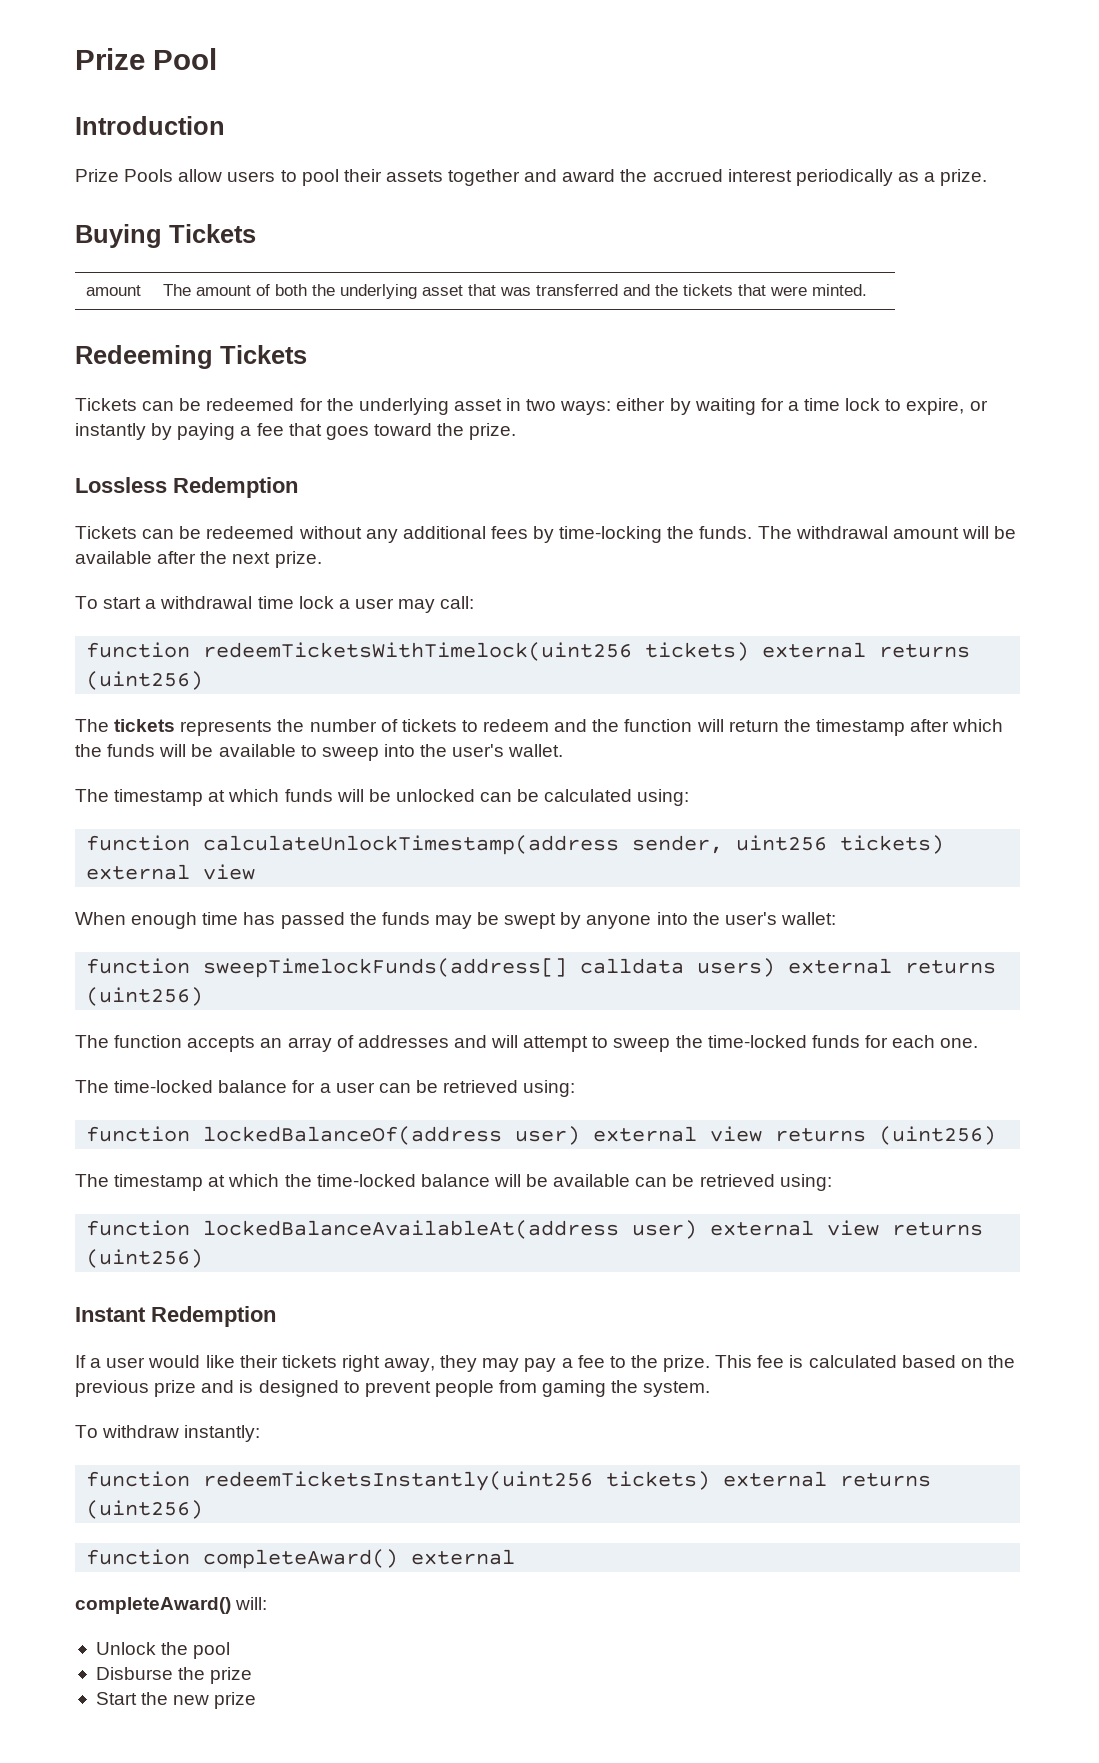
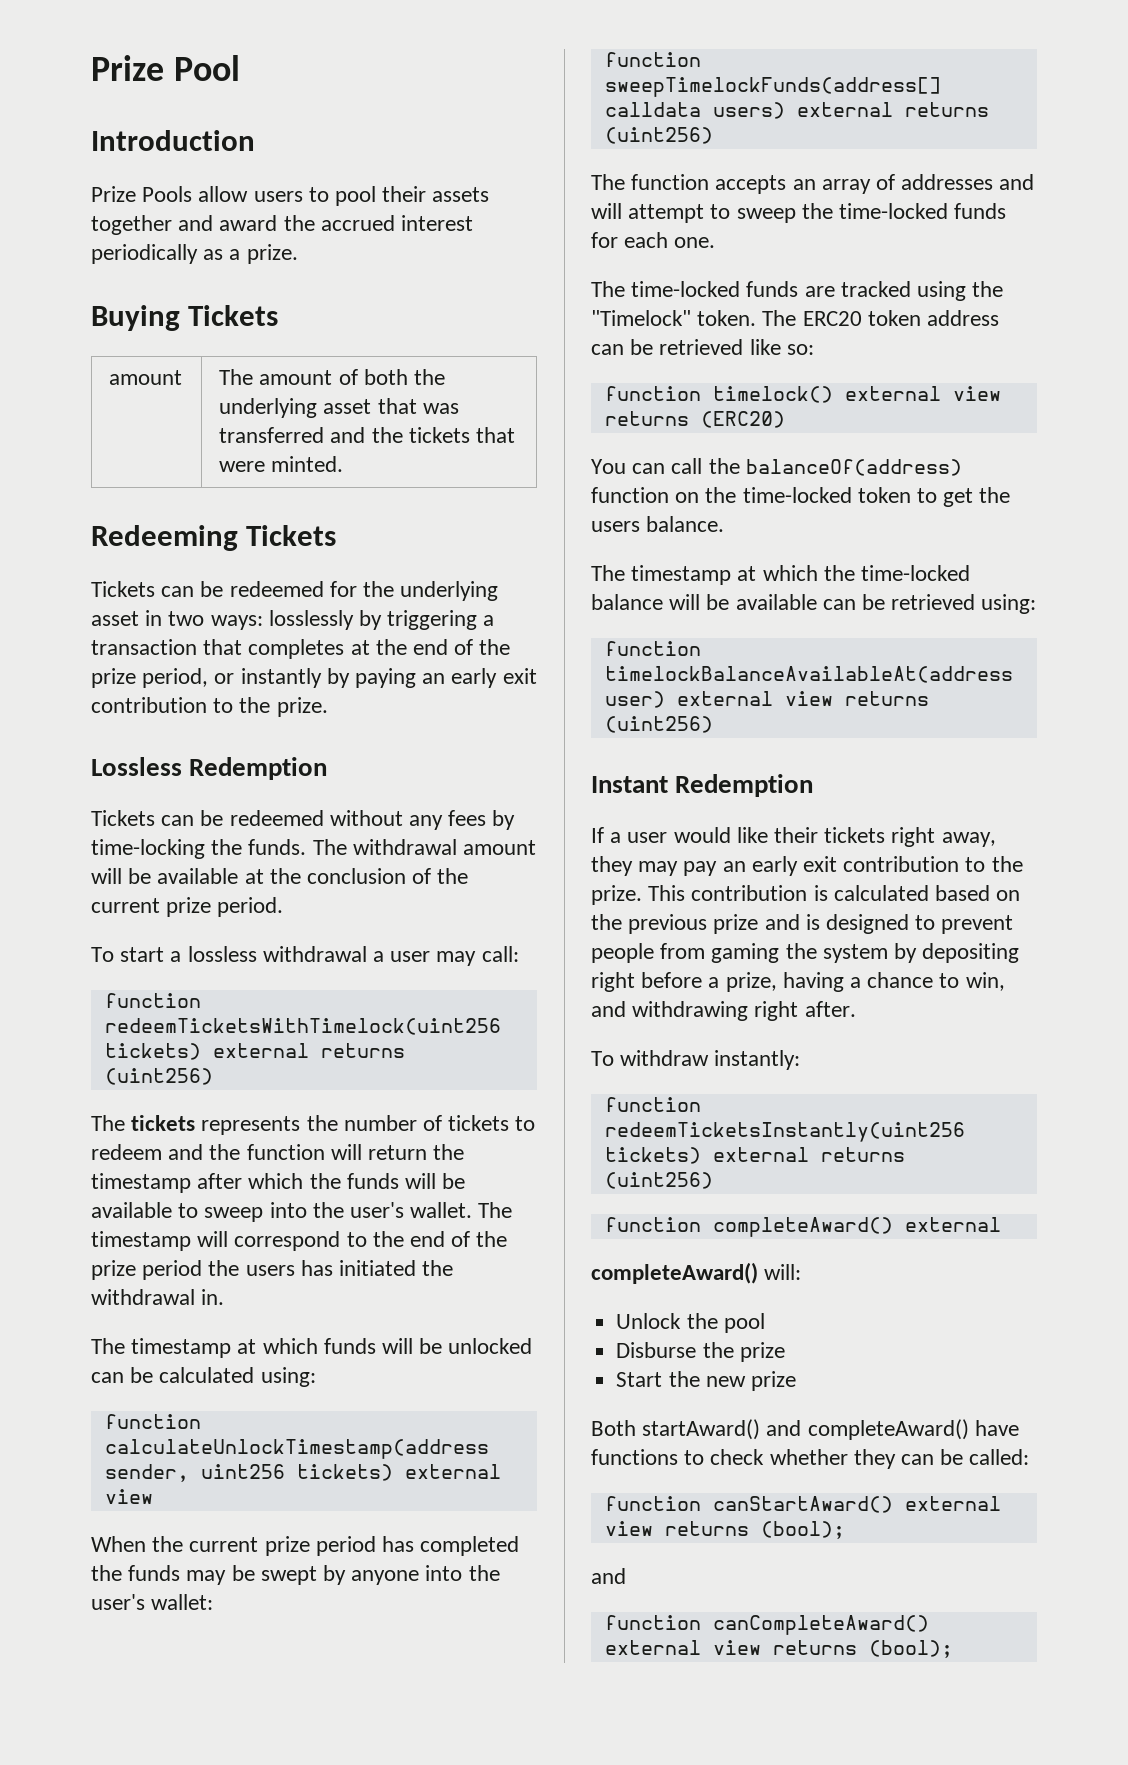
[616,398,988,415] [75,423,432,440] either by waiting for a time lock to expire, or instantly by paying a fee that goes toward -> [268,610,495,630] [91,639,511,659] [91,668,537,688] [91,697,234,713] losslessly by triggering a transaction that completes at the end of the prize period, or instantly by paying an early exit contribution to
[402,526,486,539] additional -> (444, 822) none
[157,551,322,568] after the next prize. -> [244,868,469,884] [91,897,284,917] at the conclusion of the current prize period.
[160,596,334,609] withdrawal time lock -> [187,946,367,962] lossless withdrawal
(564, 750) none -> [478,1202,513,1218] [91,1231,508,1251] [91,1260,454,1280] [91,1289,225,1305] The timestamp will correspond to the end of the prize period the users has initiated the withdrawal in.
[131,912,345,929] enough time has passed -> [152,1536,520,1556] the current prize period has completed
[218,1080,576,1097] [86,1126,997,1145] balance for a user can be retrieved using: // function lockedBalanceOf(address user) external view returns (uint256) -> [746,281,1004,301] [591,310,1000,326] [591,339,814,355] [604,386,1001,403] [604,411,785,428] [591,458,962,476] [591,487,1011,507] [591,516,725,532] funds are tracked using the "Timelock" token. The ERC20 token address can be retrieved like so: // function timelock() external view returns (ERC20) // You can call the balanceOf(address) function on the time-locked token to get the users balance.
[203,1220,620,1239] lockedBalanceAvailableAt(address -> [604,666,1013,683] timelockBalanceAvailableAt(address
[561,1355,605,1368] a fee -> [722,856,960,876] an early exit contribution
[757,1355,785,1368] fee -> [691,885,808,901] contribution
[643,1381,711,1397] system. -> [822,943,1020,963] [591,972,1005,992] [591,1001,856,1021] system by depositing right before a prize, having a chance to win, and withdrawing right after.
(257, 1700) none -> [591,1419,1019,1440] [591,1449,1030,1469] [604,1496,1001,1513] [604,1521,845,1539] [591,1568,626,1584] [604,1615,929,1635] [604,1640,953,1658] // Both startAward() and completeAward() have functions to check whether they can be called: // function canStartAward() external view returns (bool); // and // function canCompleteAward() external view returns (bool);

